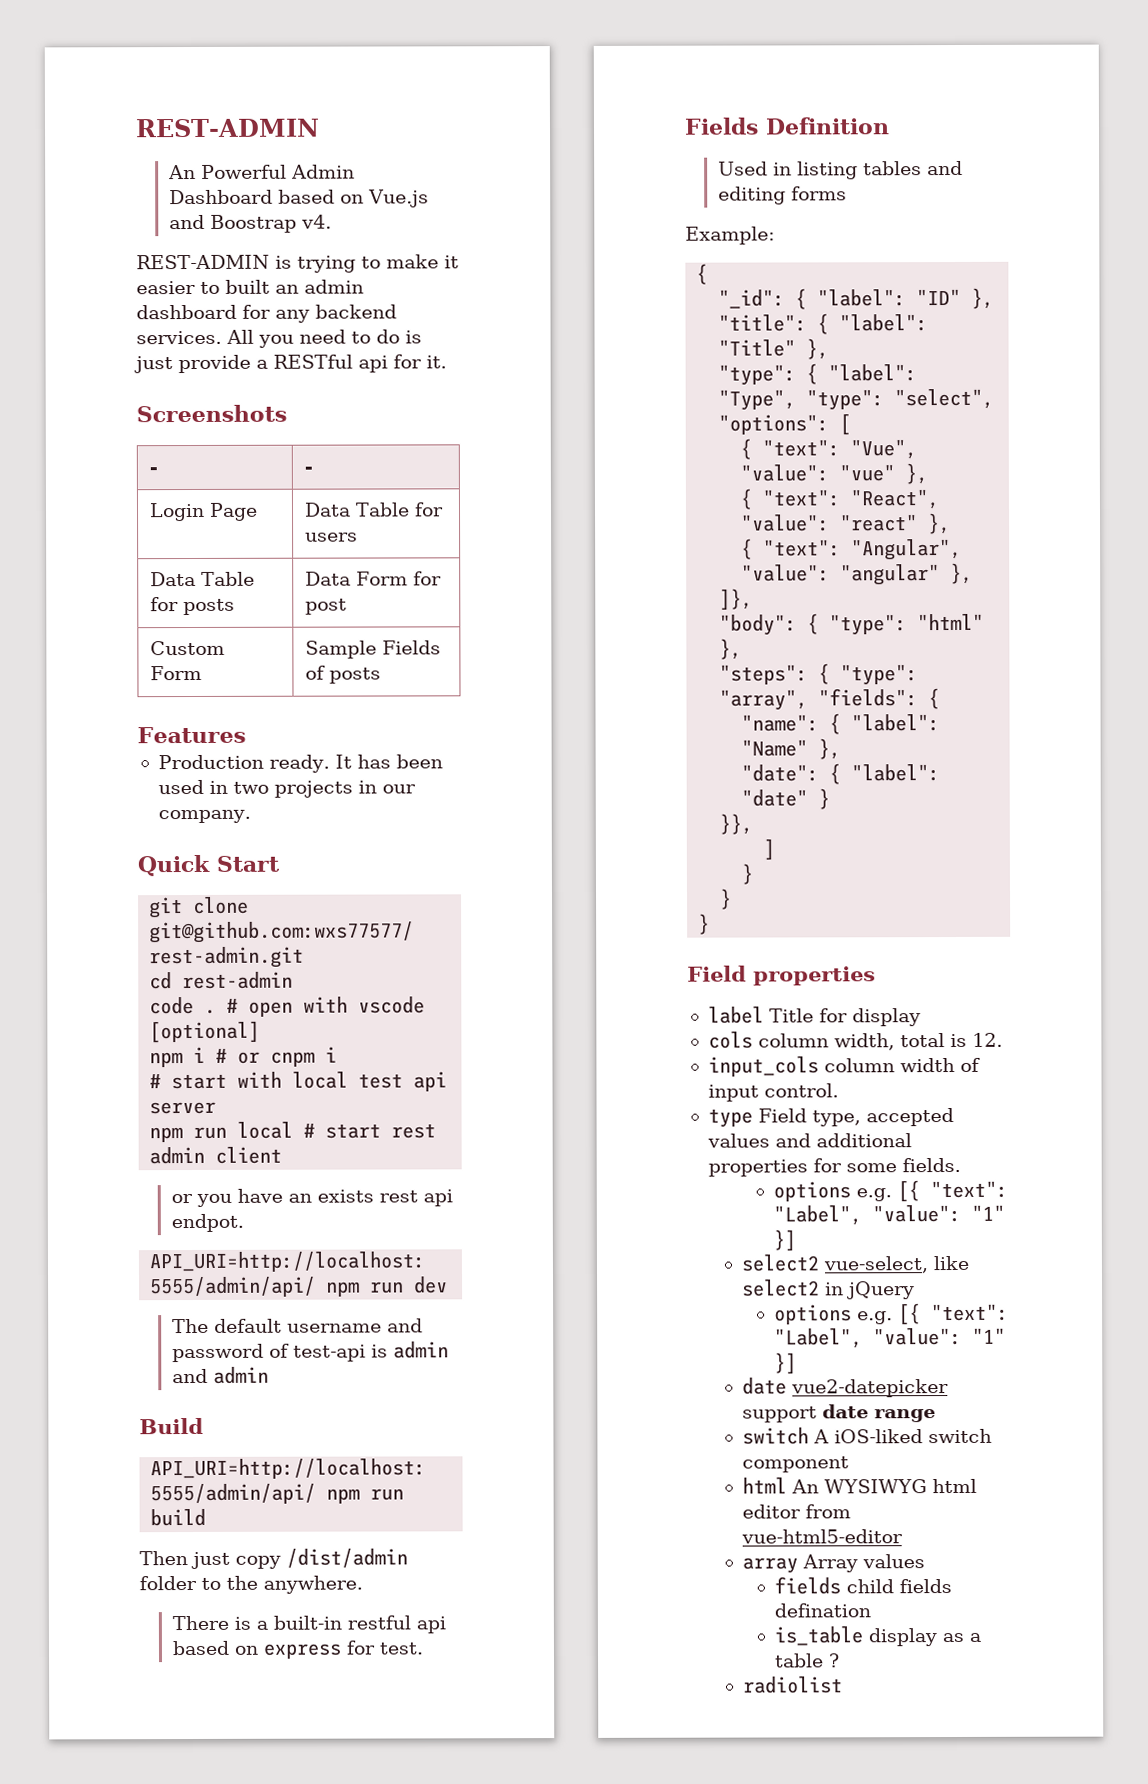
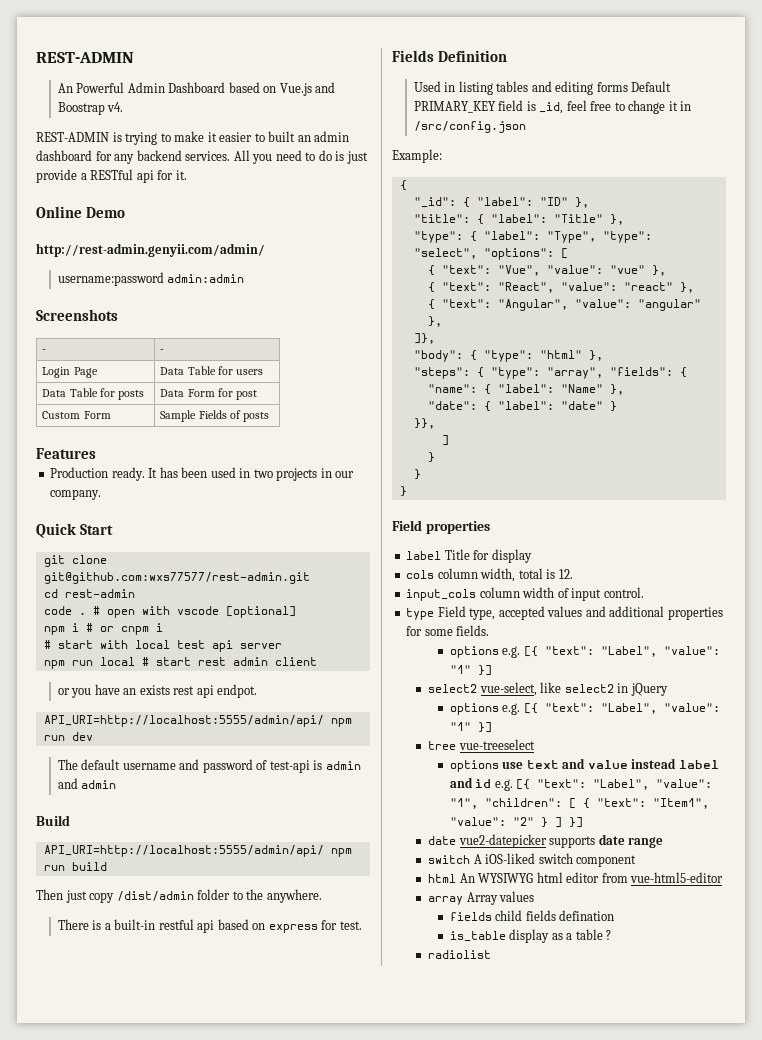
(447, 362) none -> [36,206,126,218] [36,243,265,257] [57,272,245,286] // Online Demo // http://rest-admin.genyii.com/admin/ // username:password admin:admin
(847, 193) none -> [631,81,672,92] [413,100,692,114] [413,121,526,133] Default PRIMARY_KEY field is _id, feel free to change it in /src/config.json
(798, 1363) none -> [428,739,535,750] [449,758,719,772] [449,777,713,791] [449,798,709,809] [449,817,583,828] // tree vue-treeselect // options use text and value instead label and id e.g. [{ "text": "Label", "value": "1", "children": [ { "text": "Item1", "value": "2" } ] }]
[741,1406,817,1423] support -> [549,836,596,848] supports

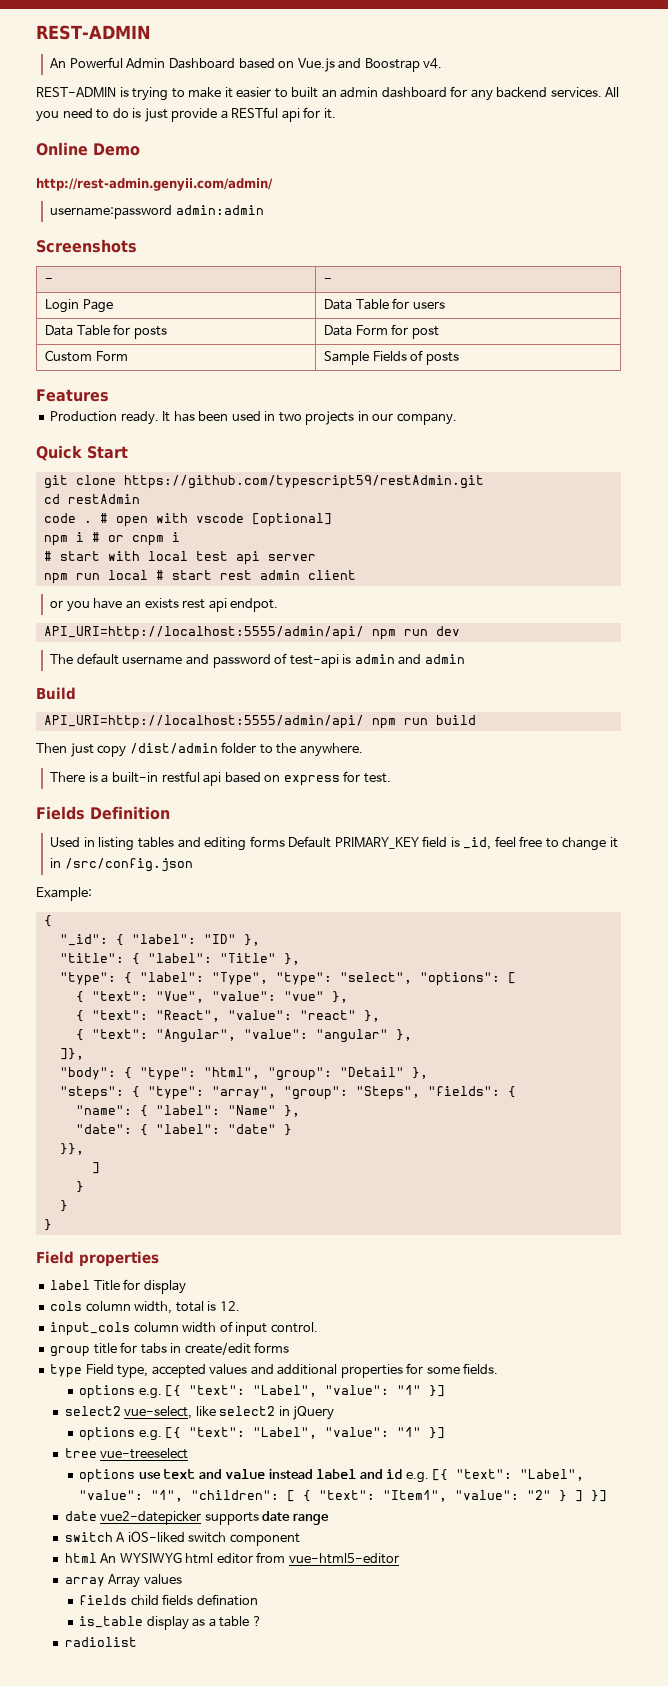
[43,572,310,584] git@github.com:wxs77577/rest-admin.git -> [123,475,484,489] https://github.com/typescript59/restAdmin.git
[64,589,135,598] rest-admin -> [67,494,140,504] restAdmin
[539,350,582,359] "html" -> [203,1067,404,1081] "html", "group": "Detail"
(603, 373) none -> [283,1086,420,1100] "group": "Steps",
(644, 592) none -> [50,1342,290,1357] // group title for tabs in create/edit forms

